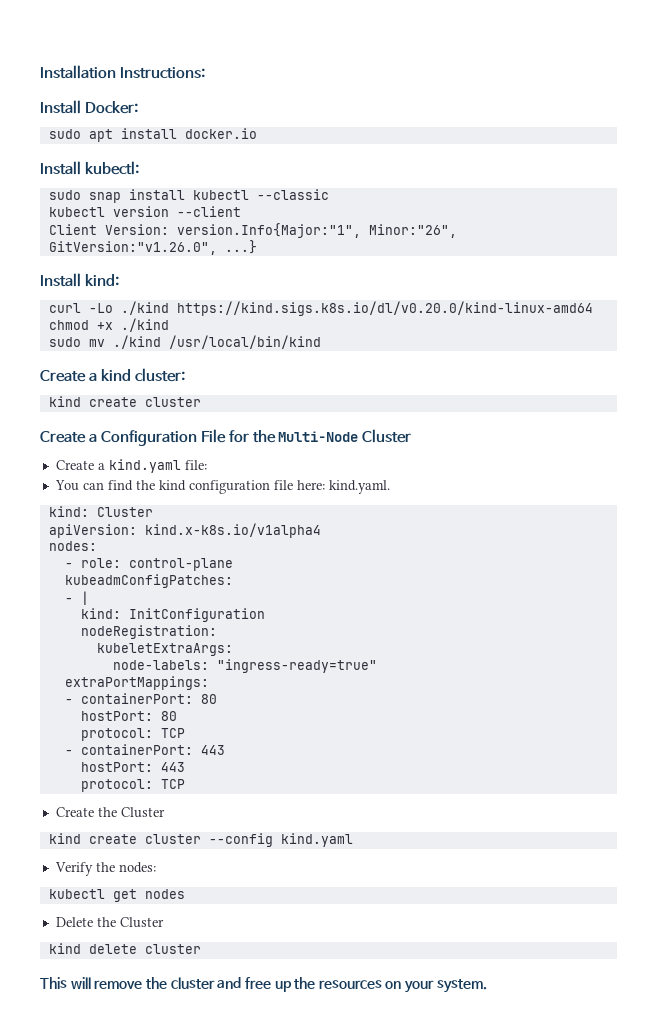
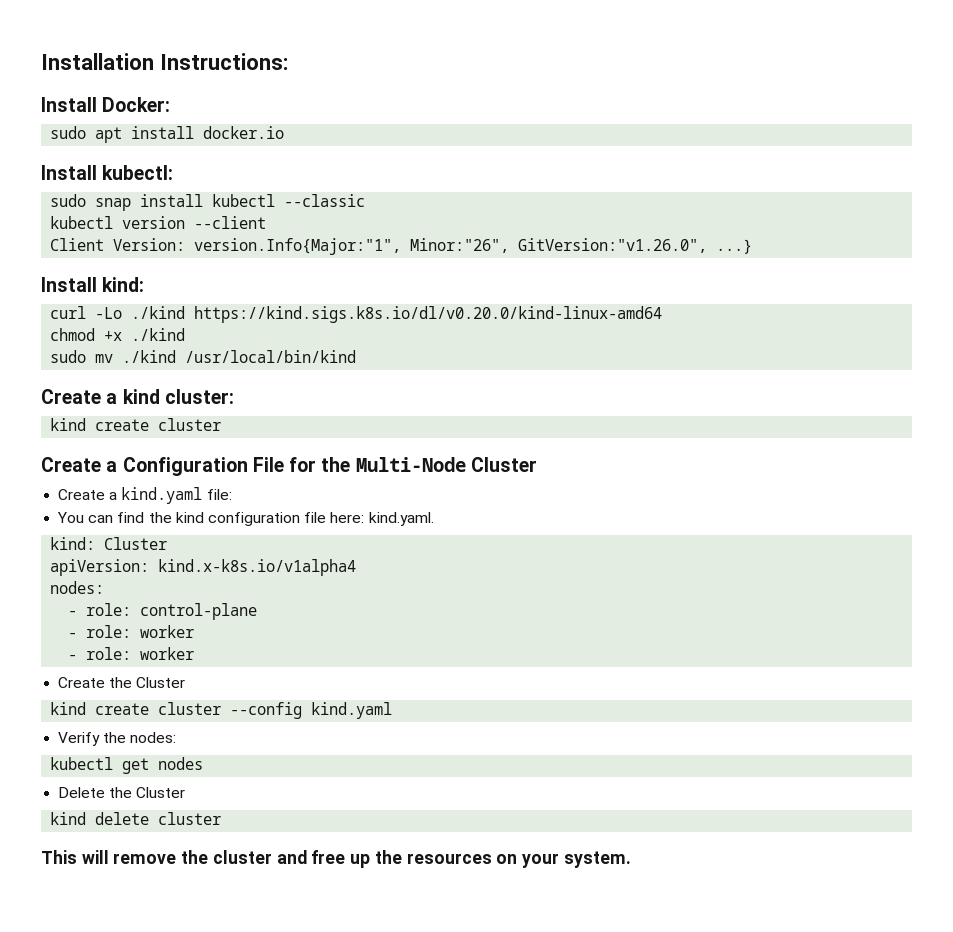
[64,574,233,588] [64,591,89,605] [80,608,265,622] [80,625,217,639] [96,643,233,656] [112,659,377,673] [64,676,209,690] [64,693,217,704] [80,711,177,721] [80,728,185,741] [64,744,225,755] [80,762,185,772] [80,779,185,792] kubeadmConfigPatches: // - | // kind: InitConfiguration // nodeRegistration: // kubeletExtraArgs: // node-labels: "ingress-ready=true" // extraPortMappings: // - containerPort: 80 // hostPort: 80 // protocol: TCP // - containerPort: 443 // hostPort: 443 // protocol: TCP -> [68,625,195,638] [68,647,195,660] - role: worker // - role: worker

